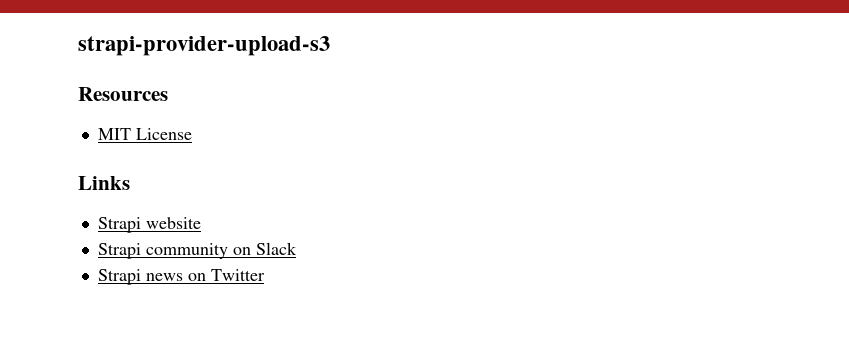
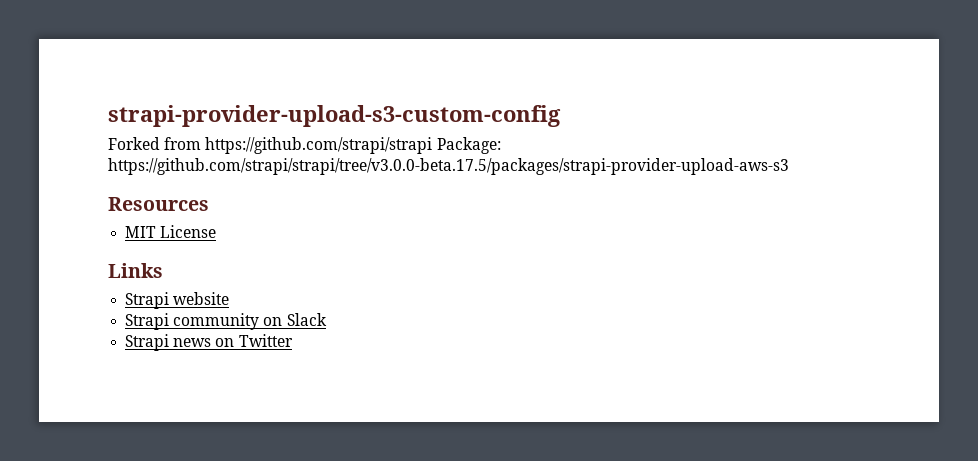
[78,36,330,56] strapi-provider-upload-s3 -> [108,105,561,127] [108,137,501,154] [108,158,789,175] strapi-provider-upload-s3-custom-config // Forked from https://github.com/strapi/strapi Package: https://github.com/strapi/strapi/tree/v3.0.0-beta.17.5/packages/strapi-provider-upload-aws-s3

